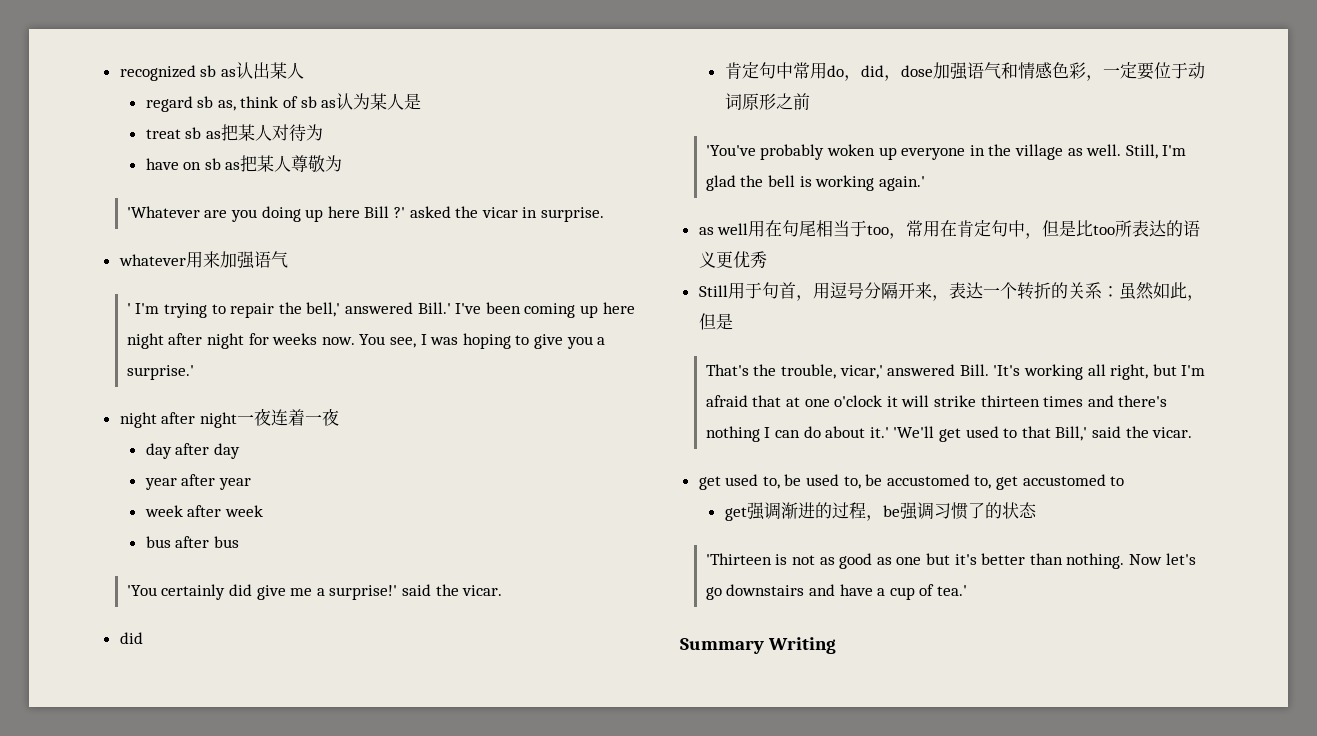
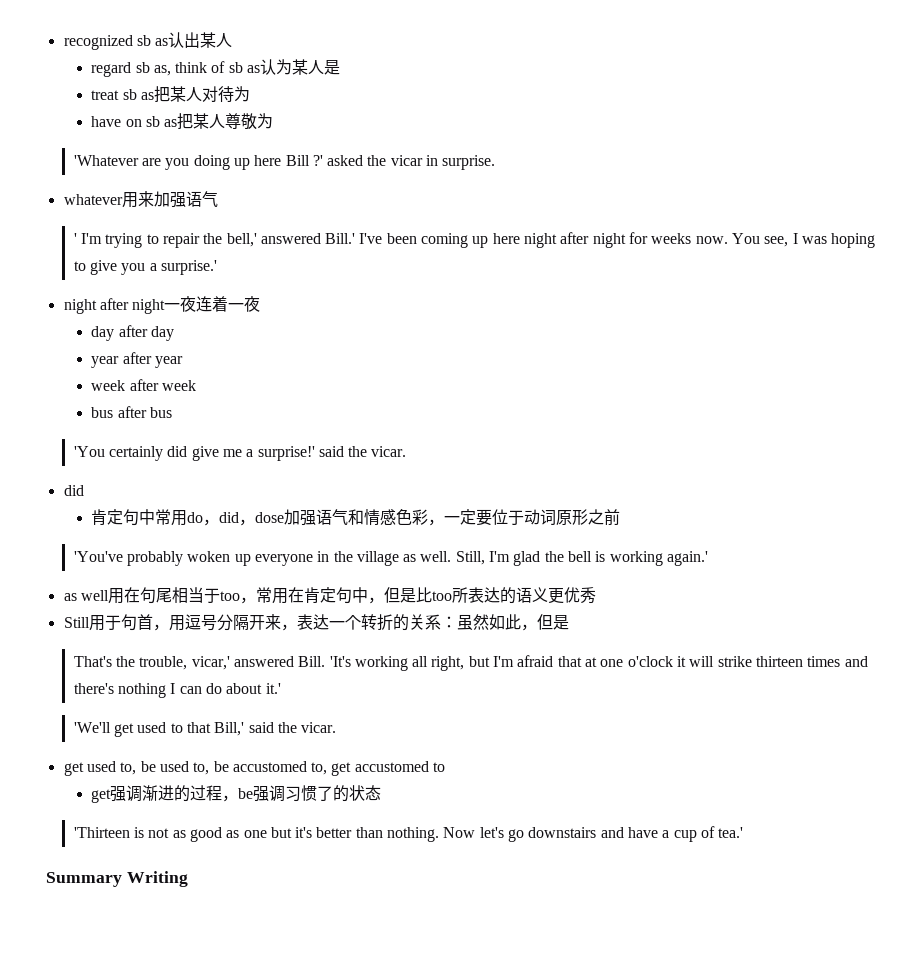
(889, 432) none -> (281, 688) //

